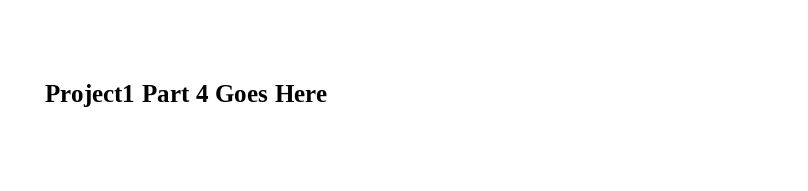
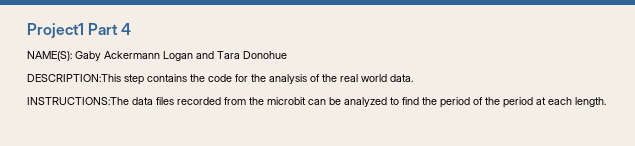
[215,85,327,102] Goes Here -> [27,51,287,61] [27,74,413,85] [27,97,606,108] // NAME(S): Gaby Ackermann Logan and Tara Donohue // DESCRIPTION:This step contains the code for the analysis of the real world data. // INSTRUCTIONS:The data files recorded from the microbit can be analyzed to find the period of the period at each length.

